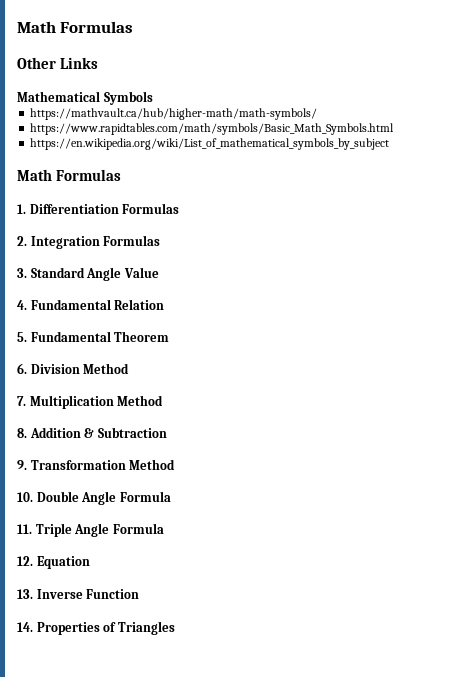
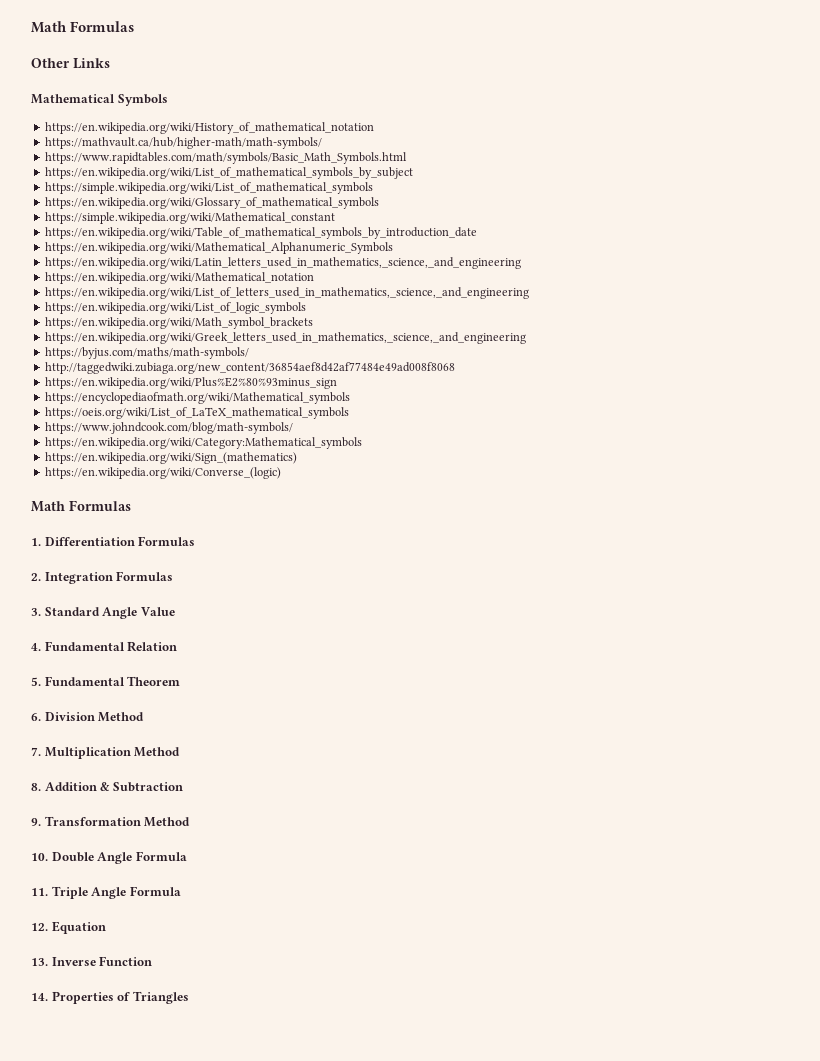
(153, 98) none -> [44,122,374,134] // https://en.wikipedia.org/wiki/History_of_mathematical_notation
(390, 144) none -> [44,182,373,194] [44,197,379,209] [44,212,335,224] [44,227,477,239] [44,242,393,254] [44,257,521,269] [44,272,314,284] [44,287,529,299] [44,302,306,314] [44,317,313,329] [44,332,526,344] [44,347,249,359] [44,362,455,374] [44,377,337,389] [44,392,350,404] [44,407,349,419] [44,422,293,434] [44,437,362,449] [44,452,297,464] [44,467,281,479] // https://simple.wikipedia.org/wiki/List_of_mathematical_symbols // https://en.wikipedia.org/wiki/Glossary_of_mathematical_symbols // https://simple.wikipedia.org/wiki/Mathematical_constant // https://en.wikipedia.org/wiki/Table_of_mathematical_symbols_by_introduction_date // https://en.wikipedia.org/wiki/Mathematical_Alphanumeric_Symbols // https://en.wikipedia.org/wiki/Latin_letters_used_in_mathematics,_science,_and_engineering // https://en.wikipedia.org/wiki/Mathematical_notation // https://en.wikipedia.org/wiki/List_of_letters_used_in_mathematics,_science,_and_engineering // https://en.wikipedia.org/wiki/List_of_logic_symbols // https://en.wikipedia.org/wiki/Math_symbol_brackets // https://en.wikipedia.org/wiki/Greek_letters_used_in_mathematics,_science,_and_engineering // https://byjus.com/maths/math-symbols/ // http://taggedwiki.zubiaga.org/new_content/36854aef8d42af77484e49ad008f8068 // https://en.wikipedia.org/wiki/Plus%E2%80%93minus_sign // https://encyclopediaofmath.org/wiki/Mathematical_symbols // https://oeis.org/wiki/List_of_LaTeX_mathematical_symbols // https://www.johndcook.com/blog/math-symbols/ // https://en.wikipedia.org/wiki/Category:Mathematical_symbols // https://en.wikipedia.org/wiki/Sign_(mathematics) // https://en.wikipedia.org/wiki/Converse_(logic)

